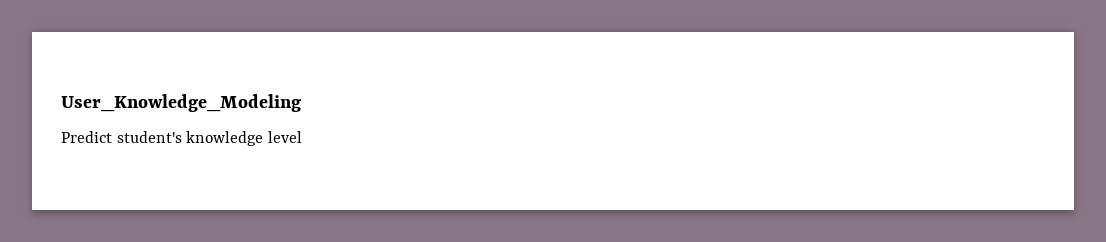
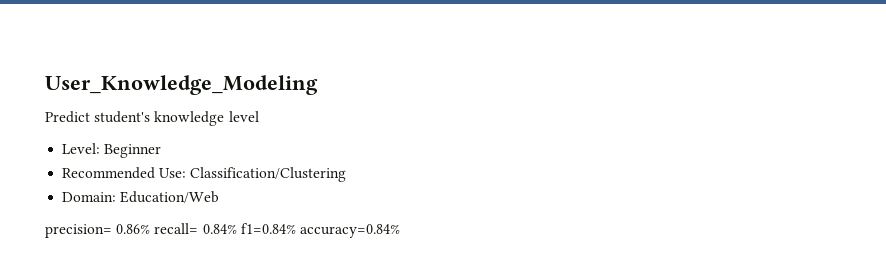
(303, 137) none -> [62,143,162,158] [62,167,347,182] [62,191,220,203] [45,223,400,238] // Level: Beginner // Recommended Use: Classification/Clustering // Domain: Education/Web // precision= 0.86% recall= 0.84% f1=0.84% accuracy=0.84%

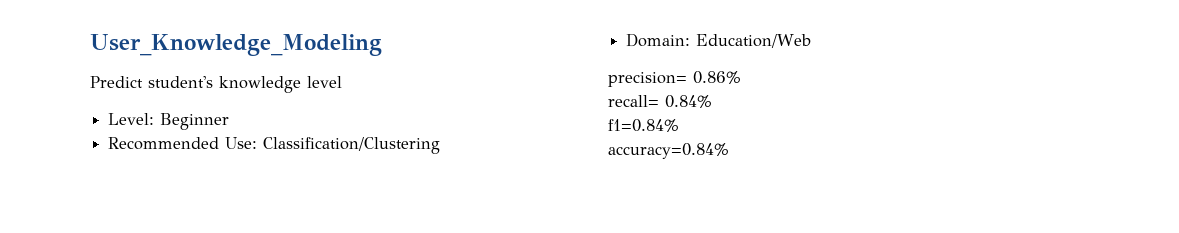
(151, 229) none -> (741, 77) //
(237, 229) none -> (712, 101) //
(296, 228) none -> (679, 125) //

